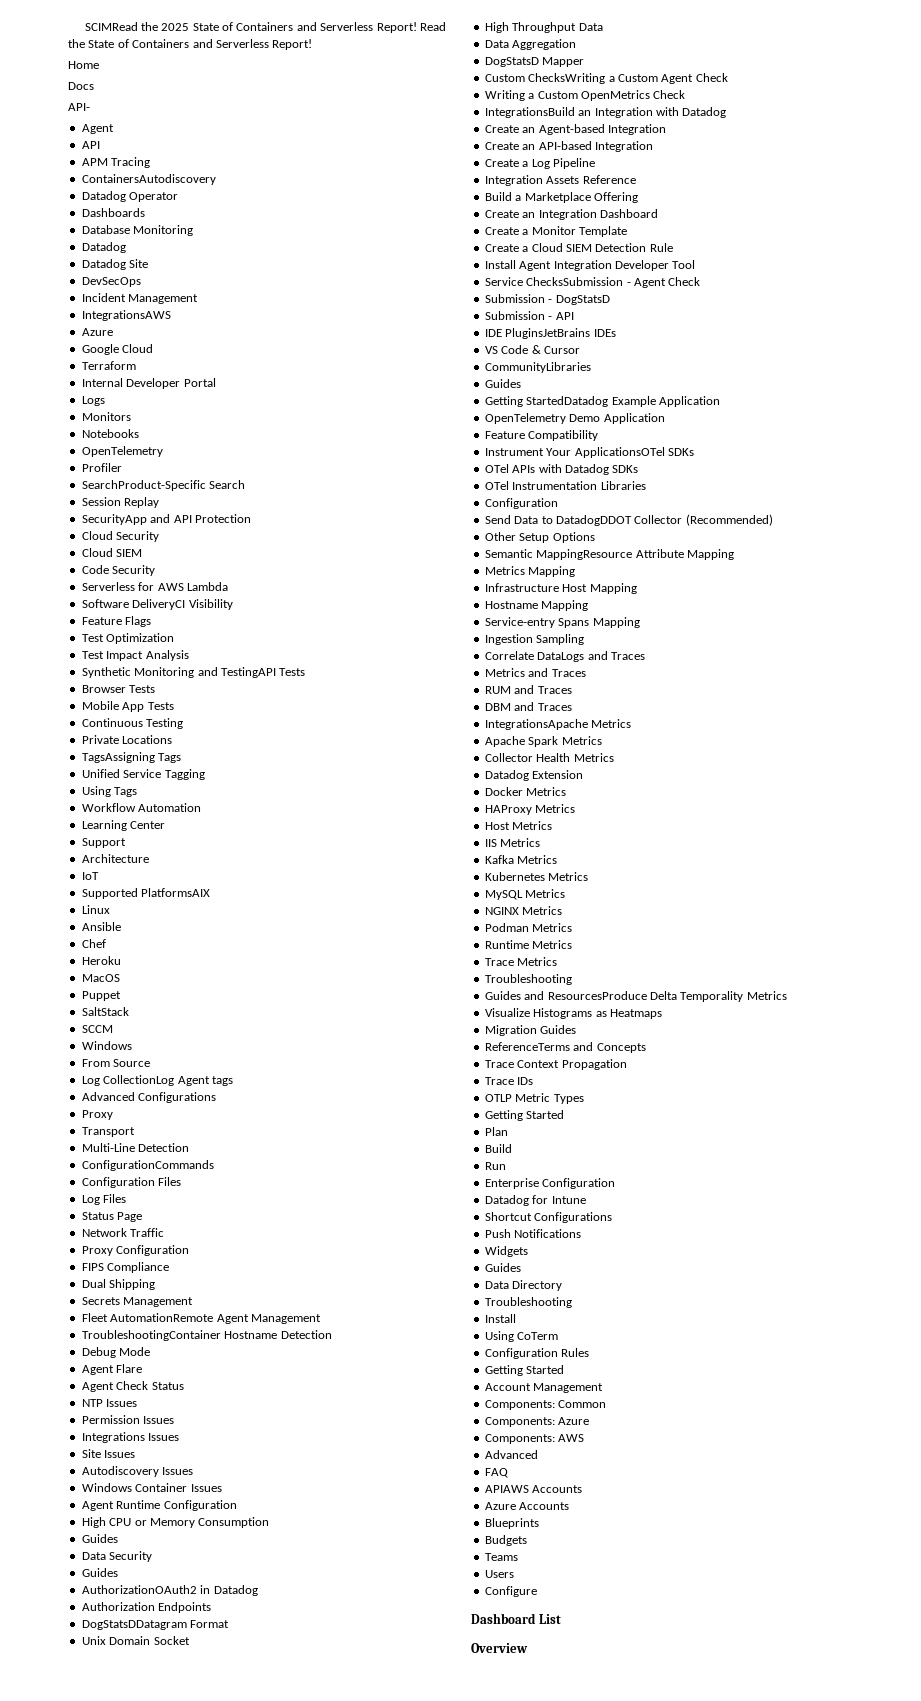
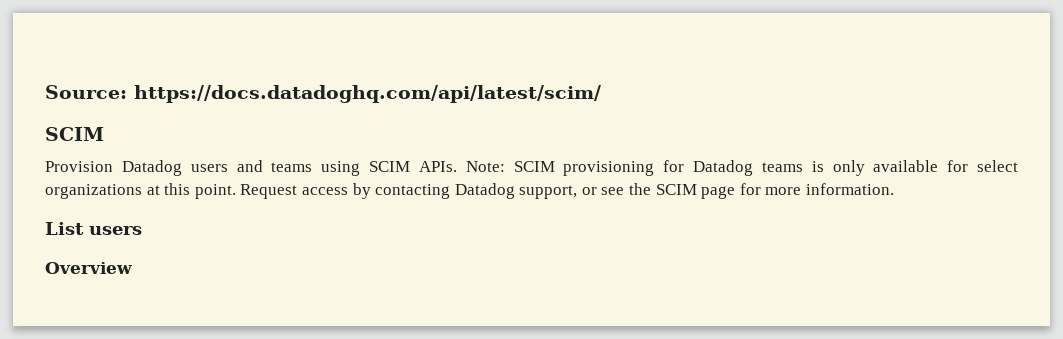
[84,22,446,33] [68,39,313,50] [68,61,99,69] [68,82,94,90] [68,103,90,111] [81,124,114,134] [81,141,100,149] [81,157,151,168] [81,174,216,185] [81,191,179,202] [81,208,145,217] [81,225,194,236] [81,242,126,253] [81,259,149,270] [81,277,141,287] [81,293,199,304] [81,310,171,321] [81,328,113,336] [81,344,154,355] [81,361,136,370] [81,378,216,389] [81,396,105,406] [81,412,131,421] [81,429,139,438] [81,446,163,457] [81,463,122,472] [81,480,246,491] [81,497,160,508] [81,514,251,525] [81,531,160,542] [81,548,143,557] [81,565,156,576] [81,582,228,591] [81,599,233,610] [81,616,152,627] [81,633,175,644] [81,650,189,661] [81,667,306,678] [81,685,156,693] [81,701,174,712] [81,718,184,729] [81,735,173,744] [81,752,182,763] [81,769,205,780] [81,786,138,797] [81,803,202,812] [81,820,166,831] [81,838,126,848] [81,854,149,863] [81,872,99,880] [81,888,211,899] [81,905,110,914] [81,922,121,931] [81,939,106,948] [81,956,121,965] [81,974,120,982] [81,991,121,1001] [81,1007,129,1016] [81,1025,113,1033] [81,1041,132,1050] [81,1059,151,1067] [81,1075,233,1086] [81,1092,217,1103] [81,1110,113,1120] [81,1127,135,1137] [81,1143,190,1152] [81,1160,214,1171] [81,1177,182,1188] [81,1194,127,1205] [81,1212,143,1222] [81,1228,165,1237] [81,1245,190,1256] [81,1262,170,1273] [81,1279,156,1290] [81,1297,194,1307] [81,1313,321,1324] [81,1330,332,1341] [81,1347,151,1358] [81,1364,143,1375] [81,1381,184,1392] [81,1399,138,1407] [81,1415,175,1424] [81,1432,180,1443] [81,1449,136,1458] [81,1466,194,1477] [81,1483,222,1492] [81,1500,237,1511] [81,1517,270,1528] [81,1534,118,1543] [81,1551,153,1562] [81,1568,118,1577] [81,1585,258,1596] [81,1602,212,1613] [81,1620,230,1630] [81,1636,190,1645] [484,22,603,33] [484,39,577,50] [484,57,585,67] [484,73,728,84] [484,90,686,101] [484,107,727,118] [484,124,666,135] [484,141,653,152] [484,158,595,169] [484,175,636,186] [484,192,638,203] [484,209,658,220] [484,226,627,237] [484,243,673,252] [484,260,696,271] [484,277,701,288] [484,294,610,305] [484,311,574,320] [484,328,616,339] [484,345,580,354] [484,362,591,373] [484,379,521,388] [484,396,720,407] [484,413,665,424] [484,430,599,441] [484,447,694,458] [484,464,639,475] [484,481,646,490] [484,498,558,509] [484,514,773,526] [484,532,595,543] [484,549,734,560] [484,566,576,577] [484,583,637,594] [484,600,589,611] [484,617,640,628] [484,634,585,645] [484,651,645,662] [484,668,586,677] [484,685,572,694] [484,702,572,711] [484,719,632,730] [484,736,602,747] [484,753,614,762] [484,770,584,781] [484,787,567,796] [484,804,576,815] [484,821,553,830] [484,838,541,847] [484,855,558,864] [484,872,589,881] [484,889,566,900] [484,906,563,915] [484,923,573,932] [484,940,573,949] [484,957,558,966] [484,974,572,985] [484,991,787,1002] [484,1008,662,1019] [484,1025,577,1036] [484,1042,646,1053] [484,1059,627,1070] [484,1077,534,1085] [484,1093,584,1104] [484,1110,565,1121] [484,1127,508,1136] [484,1144,512,1153] [484,1162,506,1170] [484,1178,616,1189] [484,1195,586,1206] [484,1212,613,1223] [484,1229,582,1238] [484,1246,528,1257] [484,1263,521,1272] [484,1280,563,1291] [484,1297,572,1308] [484,1314,516,1323] [484,1331,559,1342] [484,1348,590,1359] [484,1365,565,1376] [484,1383,604,1393] [484,1400,607,1410] [484,1417,590,1427] [484,1434,585,1444] [484,1450,538,1459] [484,1468,508,1478] [484,1485,583,1493] [484,1502,570,1510] [484,1518,539,1529] [484,1535,527,1546] [484,1553,518,1561] [484,1570,514,1578] [484,1586,537,1597] [471,1613,536,1624] SCIMRead the 2025 State of Containers and Serverless Report! Read the State of Containers and Serverless Report! // Home // Docs // API- // Agent // API // APM Tracing // ContainersAutodiscovery // Datadog Operator // Dashboards // Database Monitoring // Datadog // Datadog Site // DevSecOps // Incident Management // IntegrationsAWS // Azure // Google Cloud // Terraform // Internal Developer Portal // Logs // Monitors // Notebooks // OpenTelemetry // Profiler // SearchProduct-Specific Search // Session Replay // SecurityApp and API Protection // Cloud Security // Cloud SIEM // Code Security // Serverless for AWS Lambda // Software DeliveryCI Visibility // Feature Flags // Test Optimization // Test Impact Analysis // Synthetic Monitoring and TestingAPI Tests // Browser Tests // Mobile App Tests // Continuous Testing // Private Locations // TagsAssigning Tags // Unified Service Tagging // Using Tags // Workflow Automation // Learning Center // Support // Architecture // IoT // Supported PlatformsAIX // Linux // Ansible // Chef // Heroku // MacOS // Puppet // SaltStack // SCCM // Windows // From Source // Log CollectionLog Agent tags // Advanced Configurations // Proxy // Transport // Multi-Line Detection // ConfigurationCommands // Configuration Files // Log Files // Status Page // Network Traffic // Proxy Configuration // FIPS Compliance // Dual Shipping // Secrets Management // Fleet AutomationRemote Agent Management // TroubleshootingContainer Hostname Detection // Debug Mode // Agent Flare // Agent Check Status // NTP Issues // Permission Issues // Integrations Issues // Site Issues // Autodiscovery Issues // Windows Container Issues // Agent Runtime Configuration // High CPU or Memory Consumption // Guides // Data Security // Guides // AuthorizationOAuth2 in Datadog // Authorization Endpoints // DogStatsDDatagram Format // Unix Domain Socket // High Throughput Data // Data Aggregation // DogStatsD Mapper // Custom ChecksWriting a Custom Agent Check // Writing a Custom OpenMetrics Check // IntegrationsBuild an Integration with Datadog // Create an Agent-based Integration // Create an API-based Integration // Create a Log Pipeline // Integration Assets Reference // Build a Marketplace Offering // Create an Integration Dashboard // Create a Monitor Template // Create a Cloud SIEM Detection Rule // Install Agent Integration Developer Tool // Service ChecksSubmission - Agent Check // Submission - DogStatsD // Submission - API // IDE PluginsJetBrains IDEs // VS Code & Cursor // CommunityLibraries // Guides // Getting StartedDatadog Example Application // OpenTelemetry Demo Application // Feature Compatibility // Instrument Your ApplicationsOTel SDKs // OTel APIs with Datadog SDKs // OTel Instrumentation Libraries // Configuration // Send Data to DatadogDDOT Collector (Recommended) // Other Setup Options // Semantic MappingResource Attribute Mapping // Metrics Mapping // Infrastructure Host Mapping // Hostname Mapping // Service-entry Spans Mapping // Ingestion Sampling // Correlate DataLogs and Traces // Metrics and Traces // RUM and Traces // DBM and Traces // IntegrationsApache Metrics // Apache Spark Metrics // Collector Health Metrics // Datadog Extension // Docker Metrics // HAProxy Metrics // Host Metrics // IIS Metrics // Kafka Metrics // Kubernetes Metrics // MySQL Metrics // NGINX Metrics // Podman Metrics // Runtime Metrics // Trace Metrics // Troubleshooting // Guides and ResourcesProduce Delta Temporality Metrics // Visualize Histograms as Heatmaps // Migration Guides // ReferenceTerms and Concepts // Trace Context Propagation // Trace IDs // OTLP Metric Types // Getting Started // Plan // Build // Run // Enterprise Configuration // Datadog for Intune // Shortcut Configurations // Push Notifications // Widgets // Guides // Data Directory // Troubleshooting // Install // Using CoTerm // Configuration Rules // Getting Started // Account Management // Components: Common // Components: Azure // Components: AWS // Advanced // FAQ // APIAWS Accounts // Azure Accounts // Blueprints // Budgets // Teams // Users // Configure // Dashboard -> [45,85,601,103] [45,127,104,141] [45,160,1019,176] [45,183,895,199] Source: https://docs.datadoghq.com/api/latest/scim/ // SCIM // Provision Datadog users and teams using SCIM APIs. Note: SCIM provisioning for Datadog teams is only available for select organizations at this point. Request access by contacting Datadog support, or see the SCIM page for more information. //
(561, 1619) none -> [89,226,142,235] users

